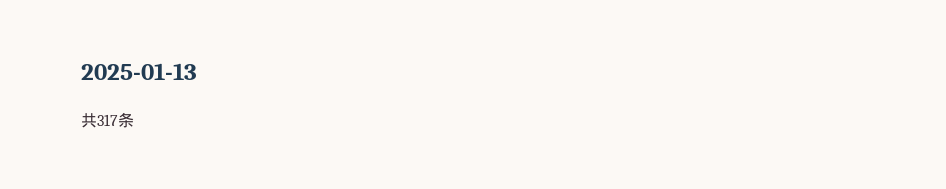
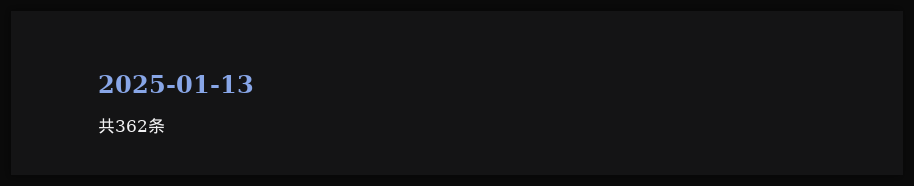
[97,114,118,126] 317 -> [115,120,148,132] 362

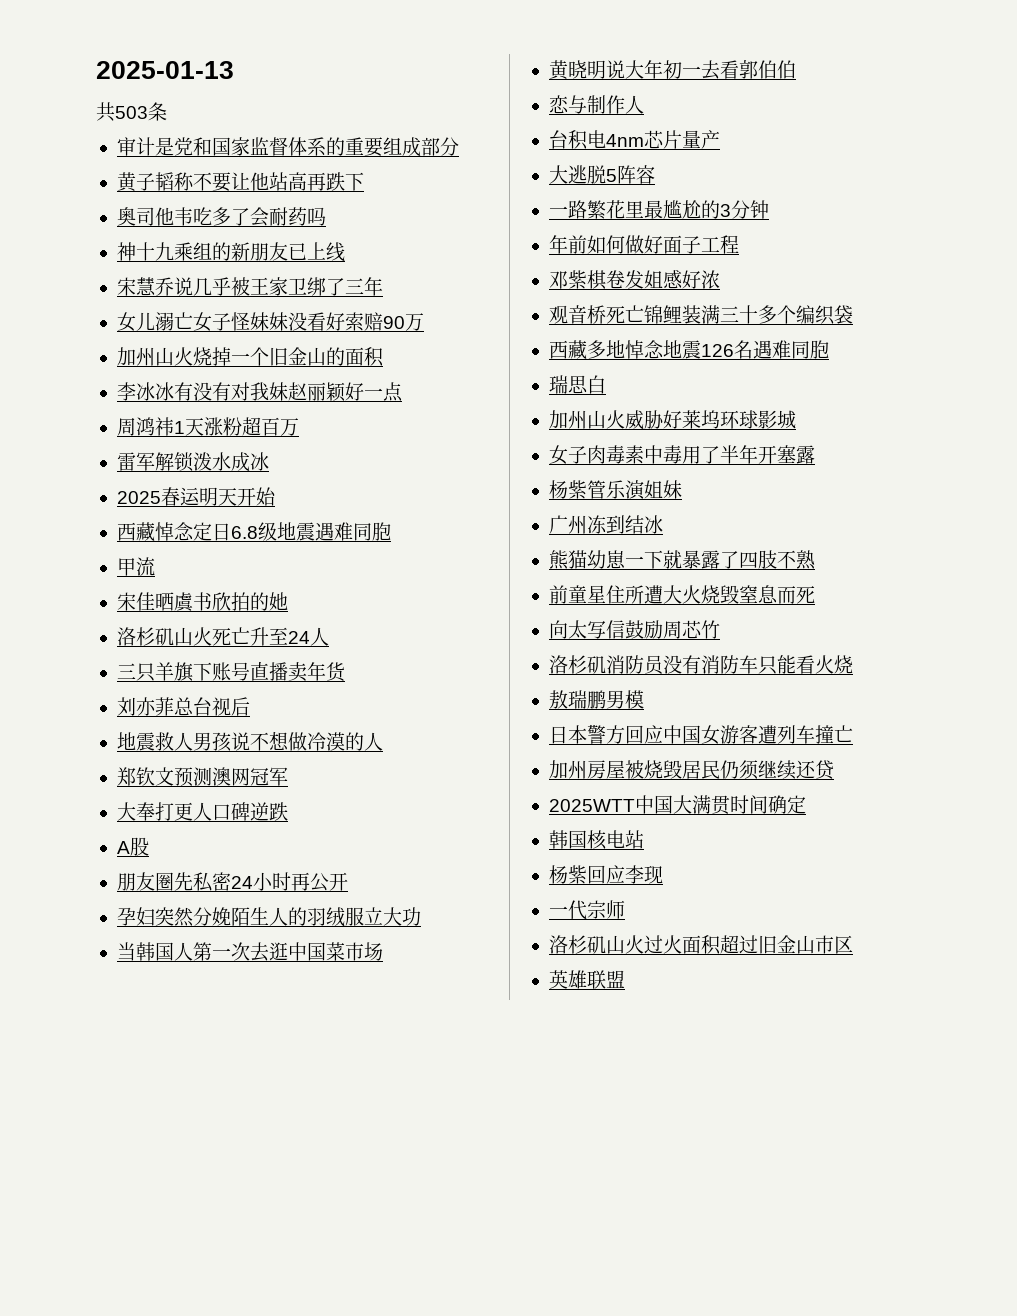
[115,120,148,132] 362 -> [115,106,148,119] 503
(165, 126) none -> [116,137,459,157] [116,172,364,192] [116,207,326,227] [116,242,345,262] [116,277,383,296] [116,312,424,332] [116,347,384,367] [116,382,403,402] [116,417,299,436] [116,452,269,472] [116,487,276,506] [116,522,391,541] [116,557,155,576] [116,592,288,612] [116,627,329,646] [116,662,346,682] [116,697,250,716] [116,731,383,752] [116,767,288,787] [116,802,288,821] [116,837,149,856] [116,872,348,892] [116,907,421,927] [116,942,383,962] [548,60,796,80] [548,95,644,114] [548,130,720,150] [548,165,655,184] [548,200,769,219] [548,235,739,254] [548,270,720,290] [548,305,853,325] [548,340,829,359] [548,375,606,394] [548,410,796,430] [548,445,815,465] [548,480,682,500] [548,515,663,534] [548,550,816,570] [548,585,815,604] [548,620,720,639] [548,655,853,675] [548,690,644,709] [548,724,853,745] [548,760,835,780] [548,795,806,815] [548,830,644,850] [548,865,663,884] [548,900,625,920] [548,935,853,955] [548,970,625,989] // 审计是党和国家监督体系的重要组成部分 // 黄子韬称不要让他站高再跌下 // 奥司他韦吃多了会耐药吗 // 神十九乘组的新朋友已上线 // 宋慧乔说几乎被王家卫绑了三年 // 女儿溺亡女子怪妹妹没看好索赔90万 // 加州山火烧掉一个旧金山的面积 // 李冰冰有没有对我妹赵丽颖好一点 // 周鸿祎1天涨粉超百万 // 雷军解锁泼水成冰 // 2025春运明天开始 // 西藏悼念定日6.8级地震遇难同胞 // 甲流 // 宋佳晒虞书欣拍的她 // 洛杉矶山火死亡升至24人 // 三只羊旗下账号直播卖年货 // 刘亦菲总台视后 // 地震救人男孩说不想做冷漠的人 // 郑钦文预测澳网冠军 // 大奉打更人口碑逆跌 // A股 // 朋友圈先私密24小时再公开 // 孕妇突然分娩陌生人的羽绒服立大功 // 当韩国人第一次去逛中国菜市场 // 黄晓明说大年初一去看郭伯伯 // 恋与制作人 // 台积电4nm芯片量产 // 大逃脱5阵容 // 一路繁花里最尴尬的3分钟 // 年前如何做好面子工程 // 邓紫棋卷发姐感好浓 // 观音桥死亡锦鲤装满三十多个编织袋 // 西藏多地悼念地震126名遇难同胞 // 瑞思白 // 加州山火威胁好莱坞环球影城 // 女子肉毒素中毒用了半年开塞露 // 杨紫管乐演姐妹 // 广州冻到结冰 // 熊猫幼崽一下就暴露了四肢不熟 // 前童星住所遭大火烧毁窒息而死 // 向太写信鼓励周芯竹 // 洛杉矶消防员没有消防车只能看火烧 // 敖瑞鹏男模 // 日本警方回应中国女游客遭列车撞亡 // 加州房屋被烧毁居民仍须继续还贷 // 2025WTT中国大满贯时间确定 // 韩国核电站 // 杨紫回应李现 // 一代宗师 // 洛杉矶山火过火面积超过旧金山市区 // 英雄联盟

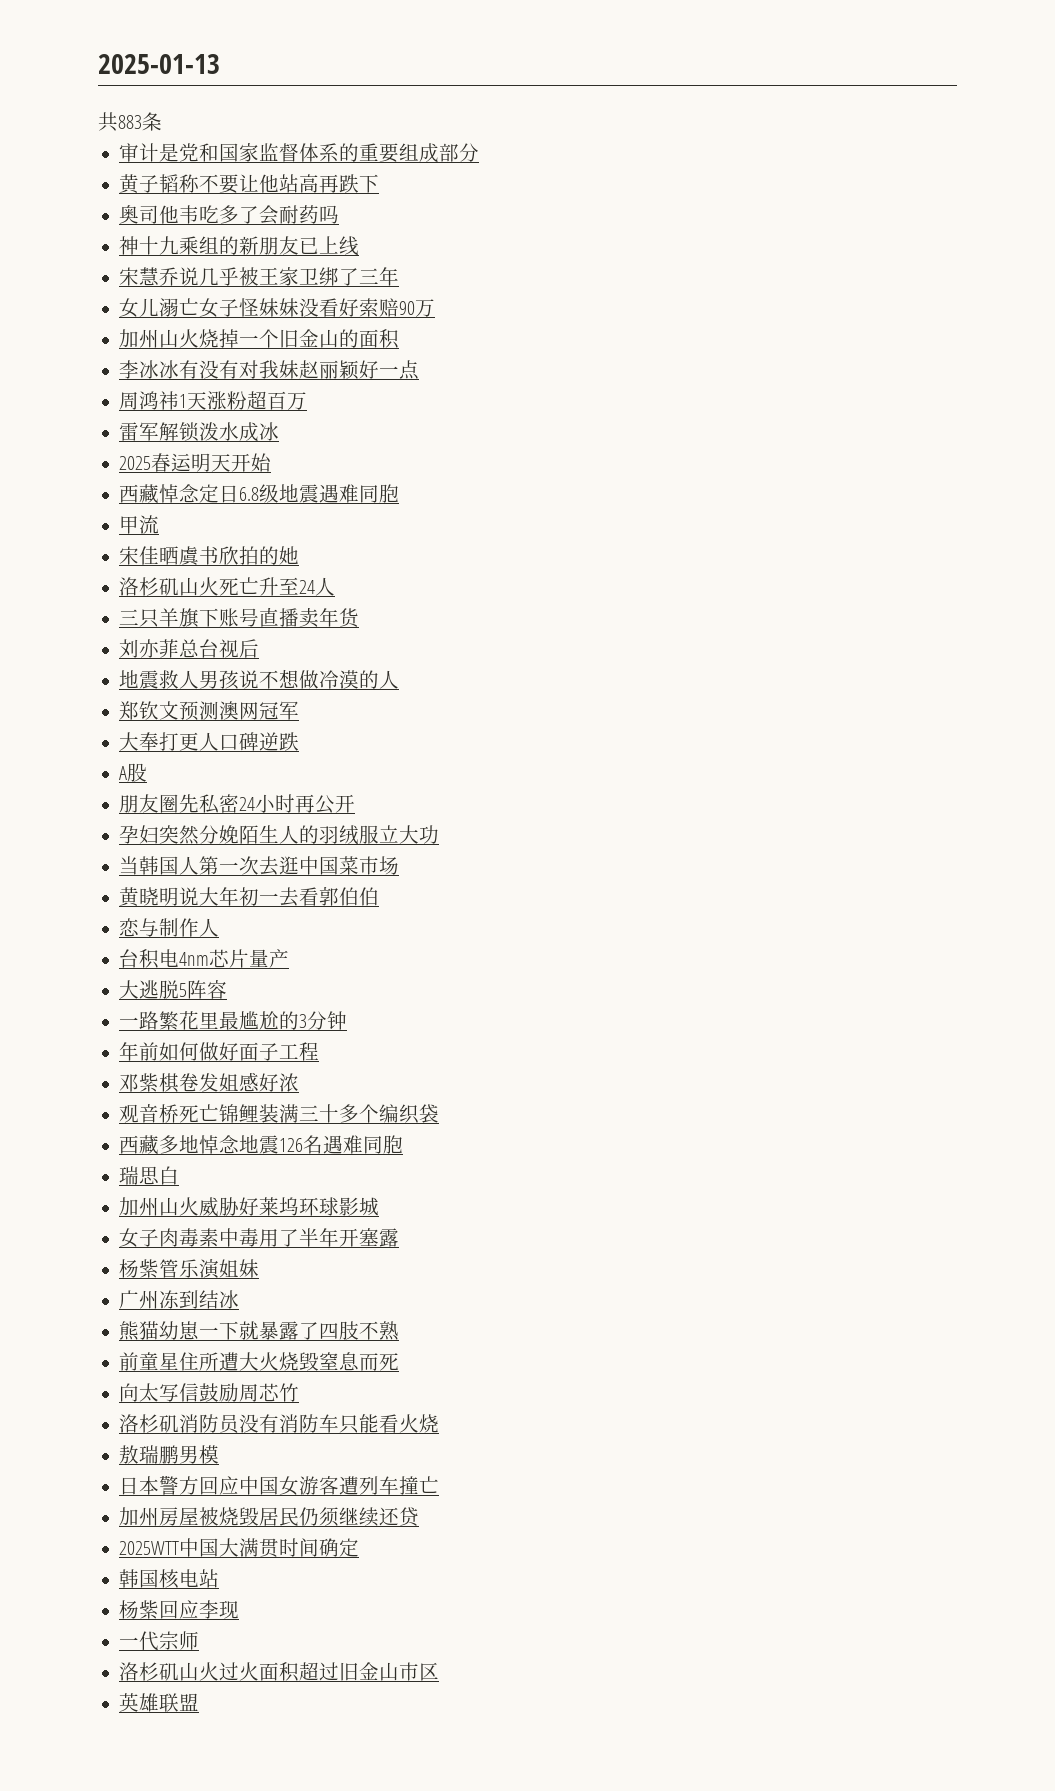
[115,106,148,119] 503 -> [118,115,142,129] 883

